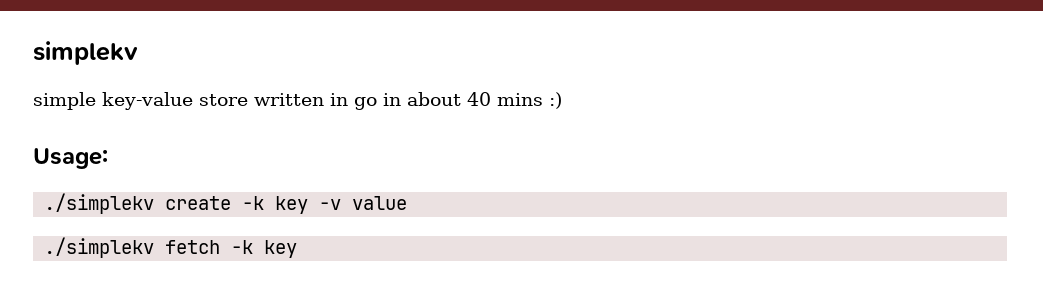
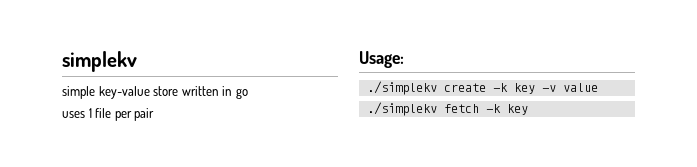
[383,92,562,109] in about 40 mins :) -> [62,108,155,121] // uses 1 file per pair

